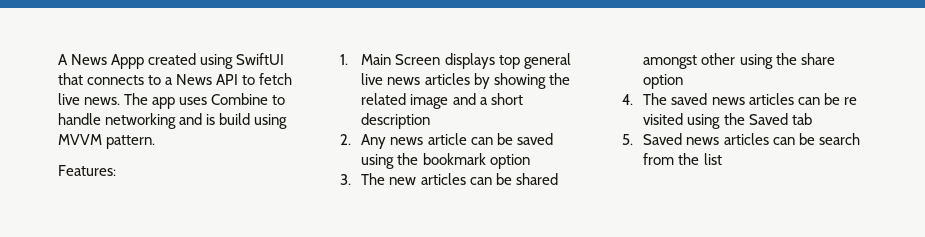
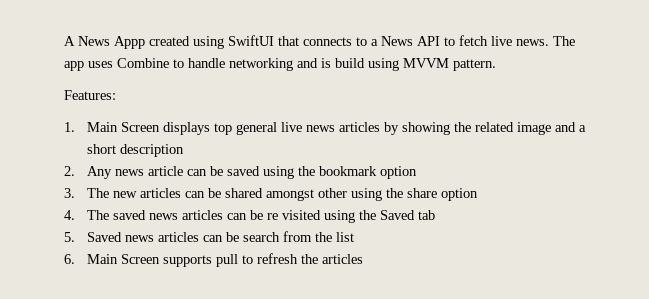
(722, 159) none -> [64,253,363,267] // 6. Main Screen supports pull to refresh the articles

